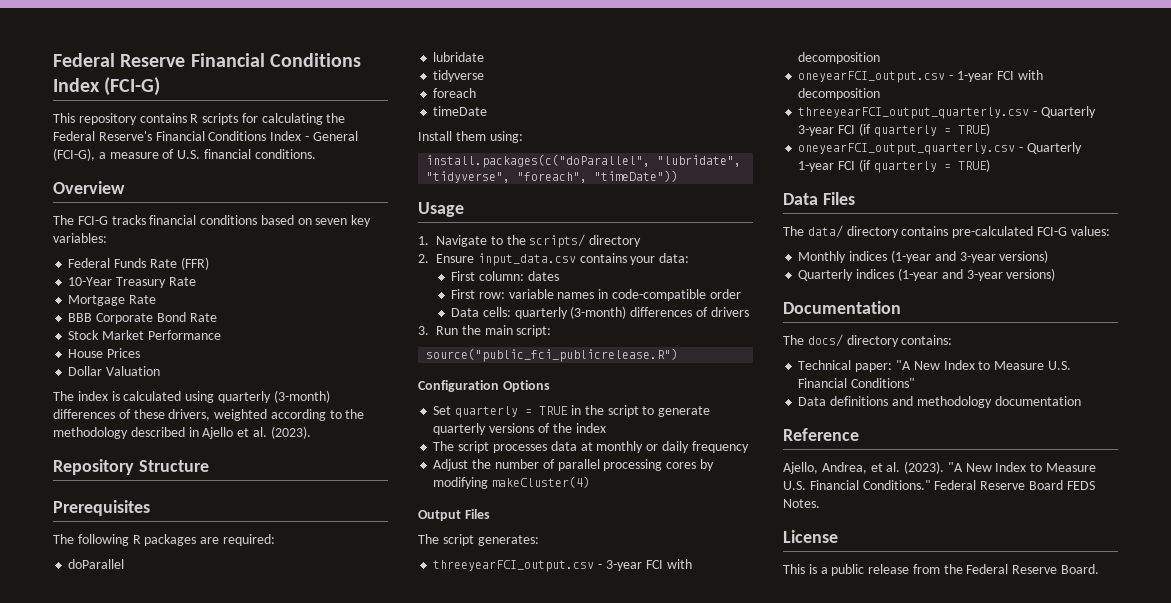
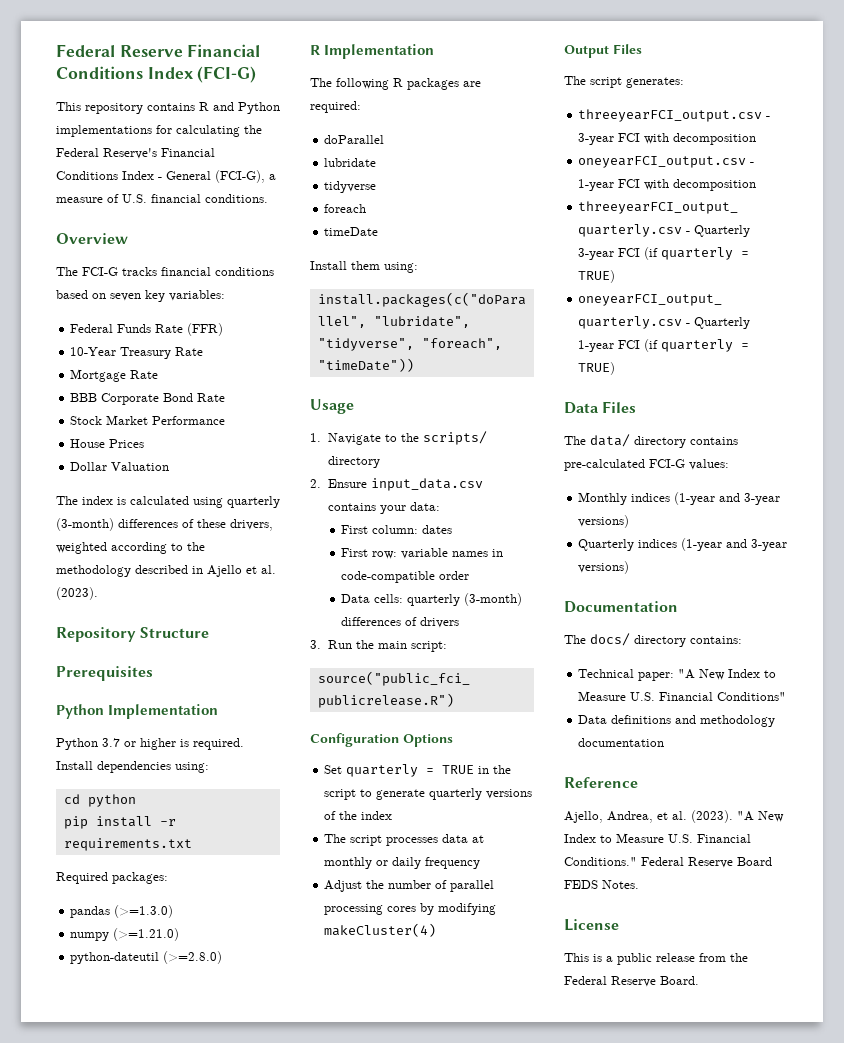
[202,113,239,125] scripts -> [213,102,280,114] [56,125,152,137] and Python implementations
(150, 508) none -> [56,704,219,719] [56,738,244,750] [56,761,209,773] [63,794,136,807] [63,816,176,829] [63,838,192,851] [56,872,168,884] [70,905,174,918] [70,928,180,941] [70,951,223,964] [310,44,435,59] // Python Implementation // Python 3.7 or higher is required. Install dependencies using: // cd python // pip install -r requirements.txt // Required packages: // pandas (>=1.3.0) // numpy (>=1.21.0) // python-dateutil (>=2.8.0) // R Implementation

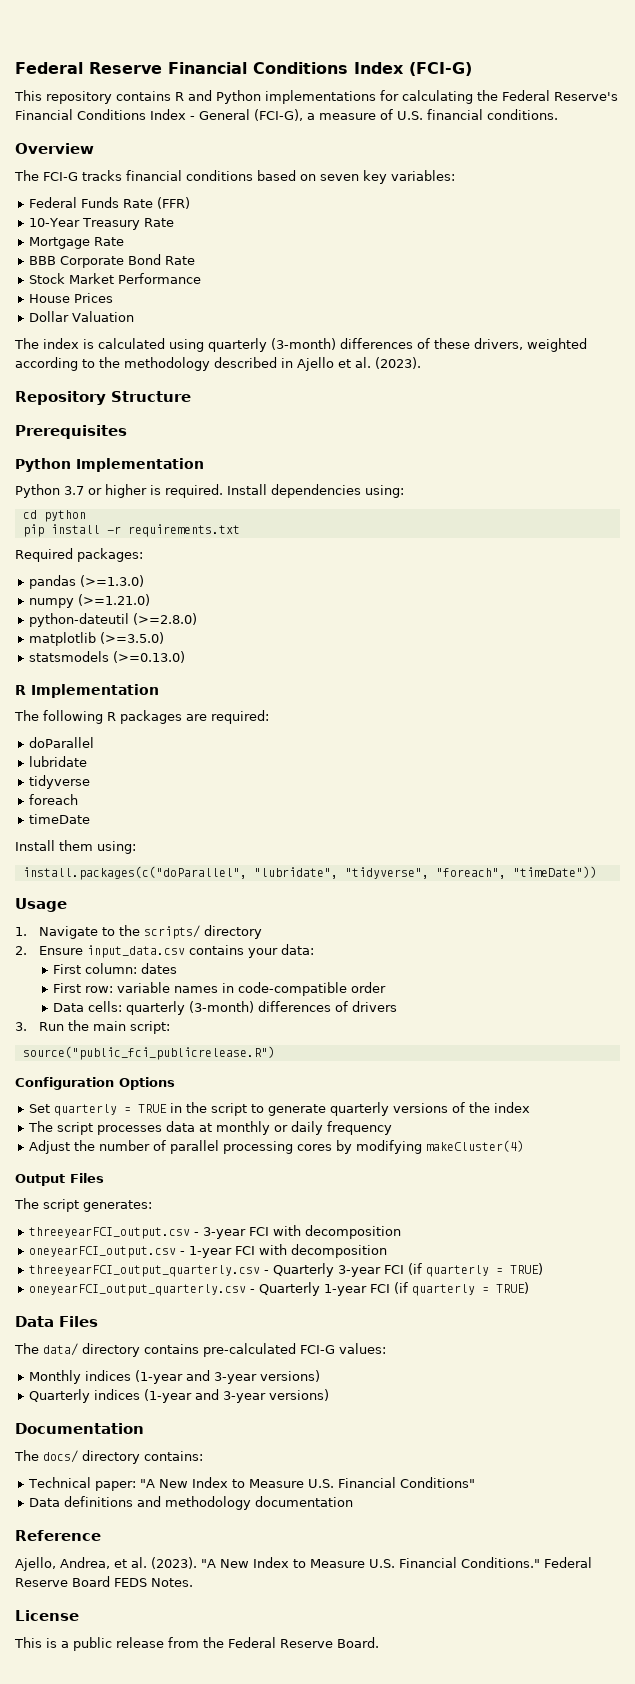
(223, 957) none -> [28,632,164,646] [28,651,185,663] // matplotlib (>=3.5.0) // statsmodels (>=0.13.0)

